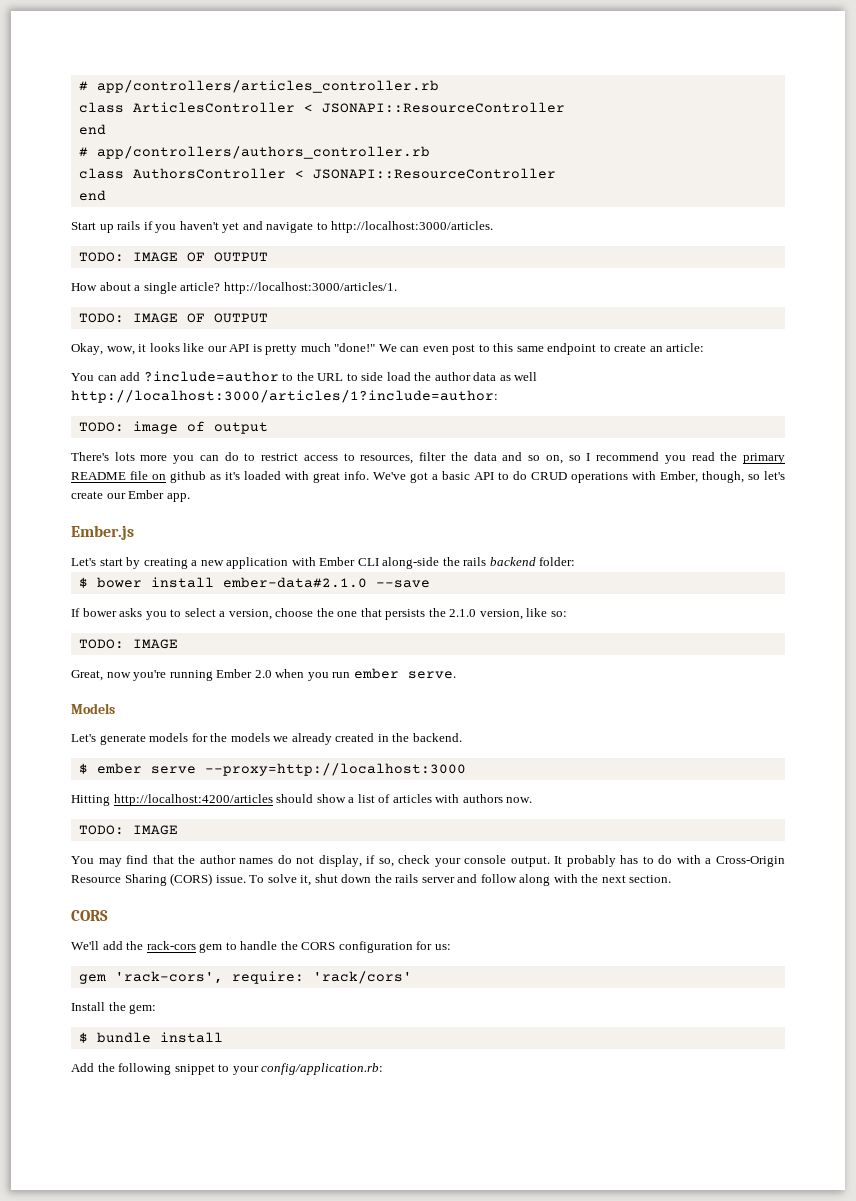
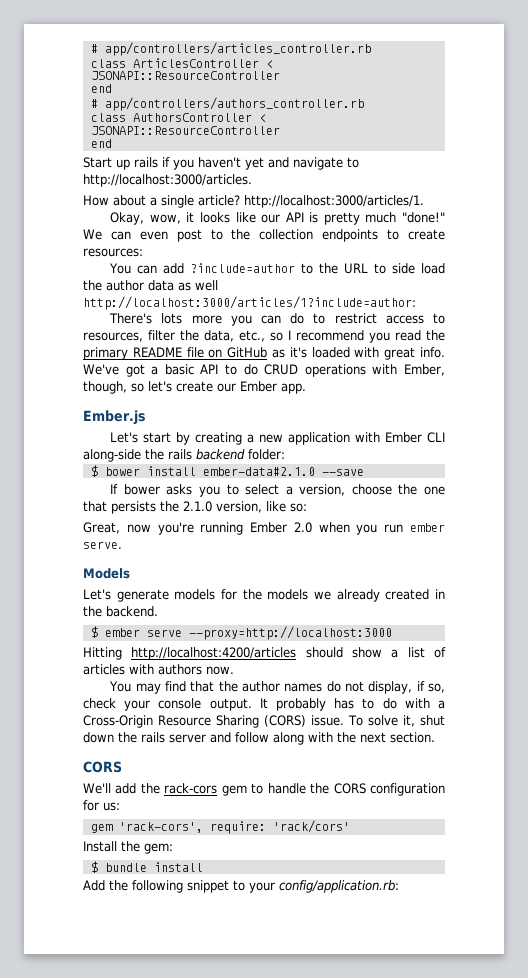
[78,252,268,262] // TODO: IMAGE OF OUTPUT -> (252, 180) none
[78,313,268,323] // TODO: IMAGE OF OUTPUT -> (424, 201) none
[493,343,705,355] this same endpoint to create an article: -> [231,229,445,242] [83,248,143,257] the collection endpoints to create resources:
[78,421,268,434] // TODO: image of output -> (416, 303) none
[473,452,563,464] data and so on, -> [204,330,265,342] data, etc.,
[170,471,206,483] github -> [227,347,268,358] GitHub
[78,639,178,649] // TODO: IMAGE -> (307, 507) none
[78,825,178,835] // TODO: IMAGE -> (234, 670) none

